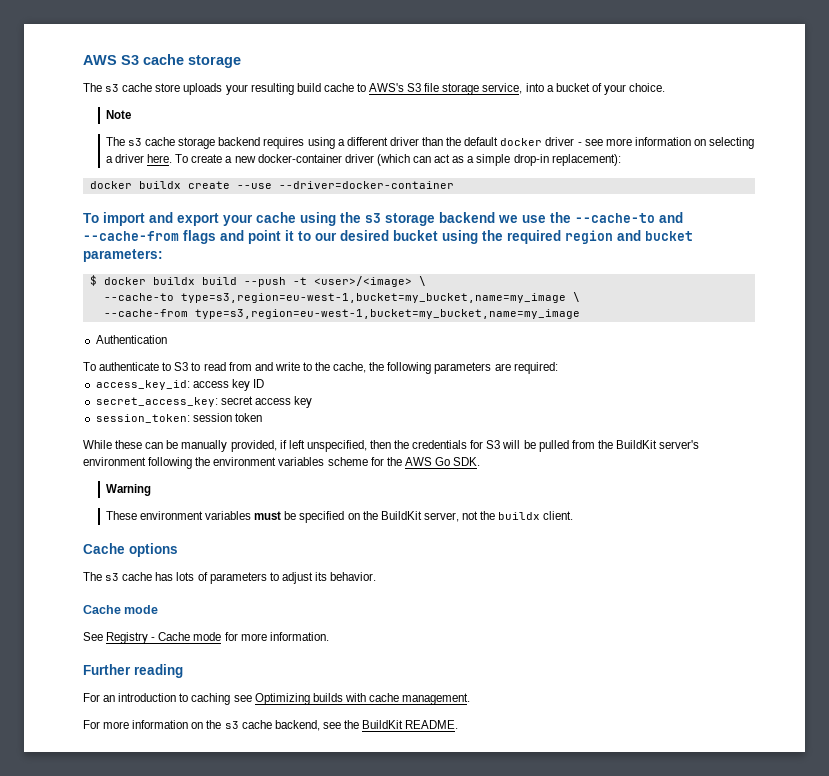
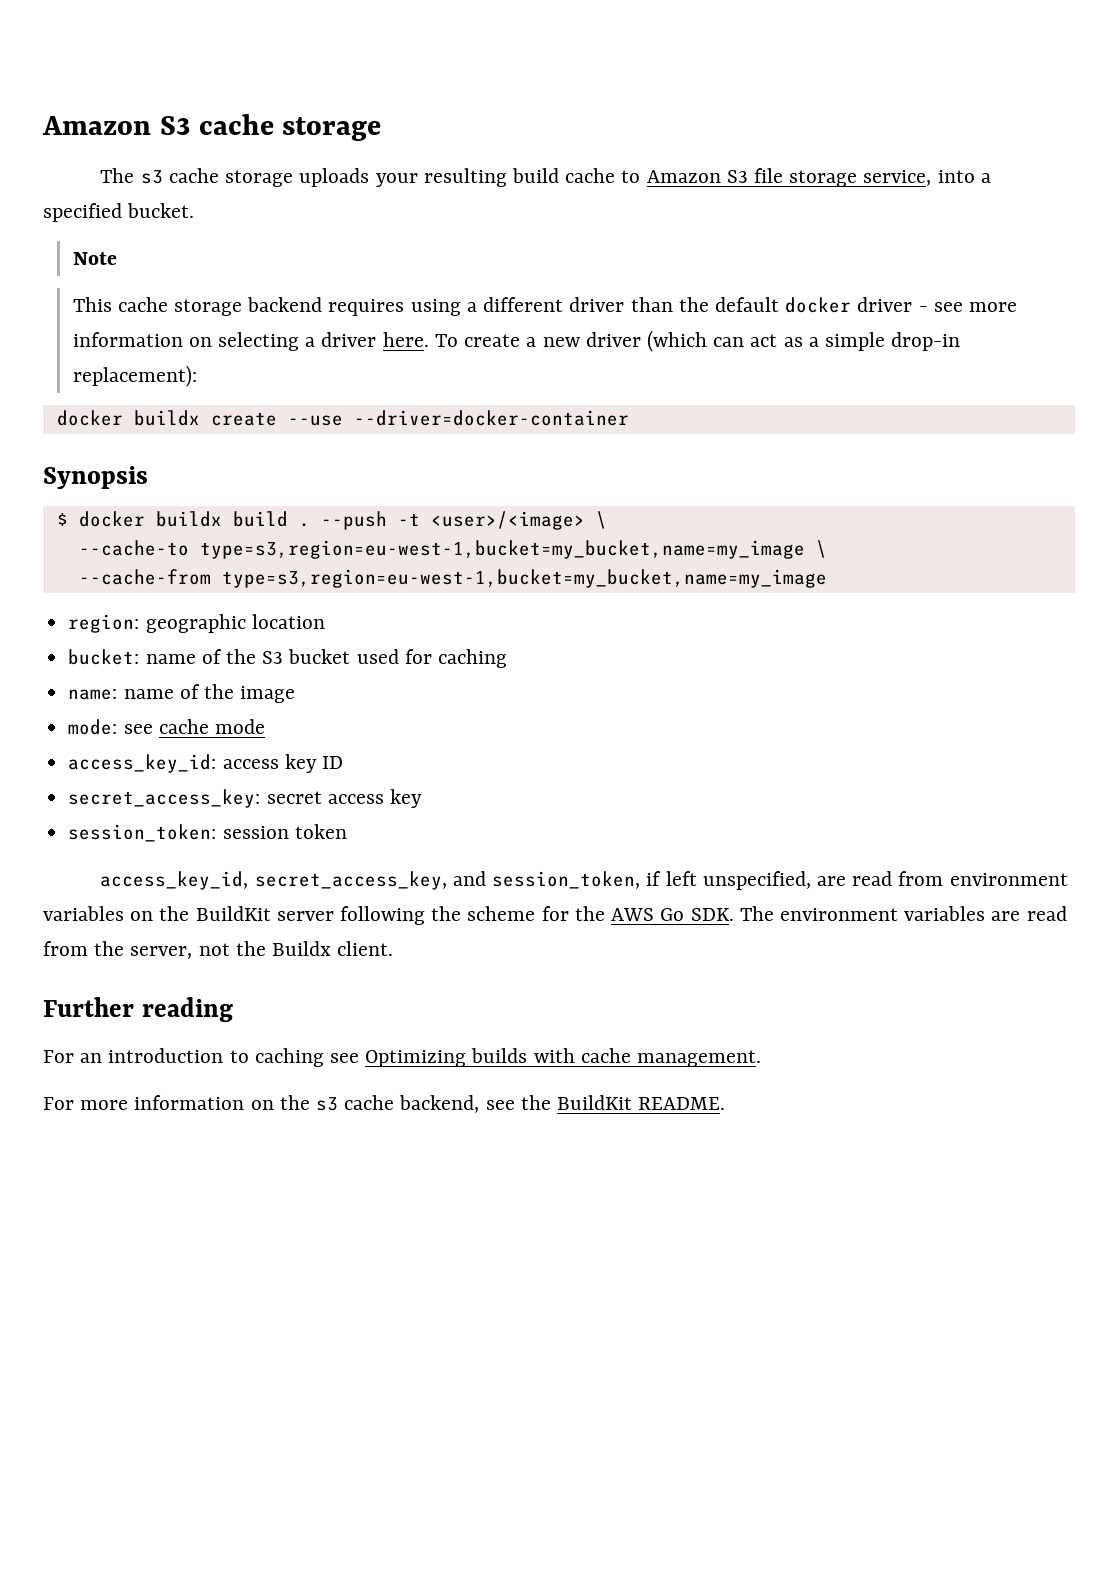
[83,55,117,65] AWS -> [42,116,151,135] Amazon
[155,83,181,92] store -> [225,170,294,187] storage
[369,83,405,92] AWS's -> [646,170,721,183] Amazon
[555,83,666,95] bucket of your choice. -> [43,203,195,222] specified bucket.
[105,137,143,146] The s3 -> [72,297,112,312] This
[257,154,342,163] docker-container -> (580, 342) none
[83,212,683,226] [83,230,693,244] [83,249,163,262] To import and export your cache using the s3 storage backend we use the --cache-to and --cache-from flags and point it to our desired bucket using the required region and bucket parameters: -> [43,466,148,489] Synopsis
(237, 281) none -> [298,523,310,527] .
[95,335,167,344] [83,362,558,374] Authentication // To authenticate to S3 to read from and write to the cache, the following parameters are required: -> [68,614,325,633] [68,649,507,668] [68,684,296,703] [68,719,265,735] region: geographic location // bucket: name of the S3 bucket used for caching // name: name of the image // mode: see cache mode
[83,440,700,452] [83,457,325,469] While these can be manually provided, if left unspecified, then the credentials for S3 will be pulled from the BuildKit server's environment following the environment variables -> [100,871,1068,890] [43,906,462,925] access_key_id, secret_access_key, and session_token, if left unspecified, are read from environment variables on the BuildKit server following the
[105,484,151,496] [105,511,422,523] // Warning // These environment variables must be specified on the BuildKit -> [739,906,1067,921] [43,941,125,956] The environment variables are read from the
[498,512,541,520] buildx -> [272,941,332,956] Buildx
[83,543,178,557] [83,572,377,584] [83,605,159,614] [83,632,329,644] // Cache options // The s3 cache has lots of parameters to adjust its behavior. // Cache mode // See Registry - Cache mode for more information. -> (394, 948) none

